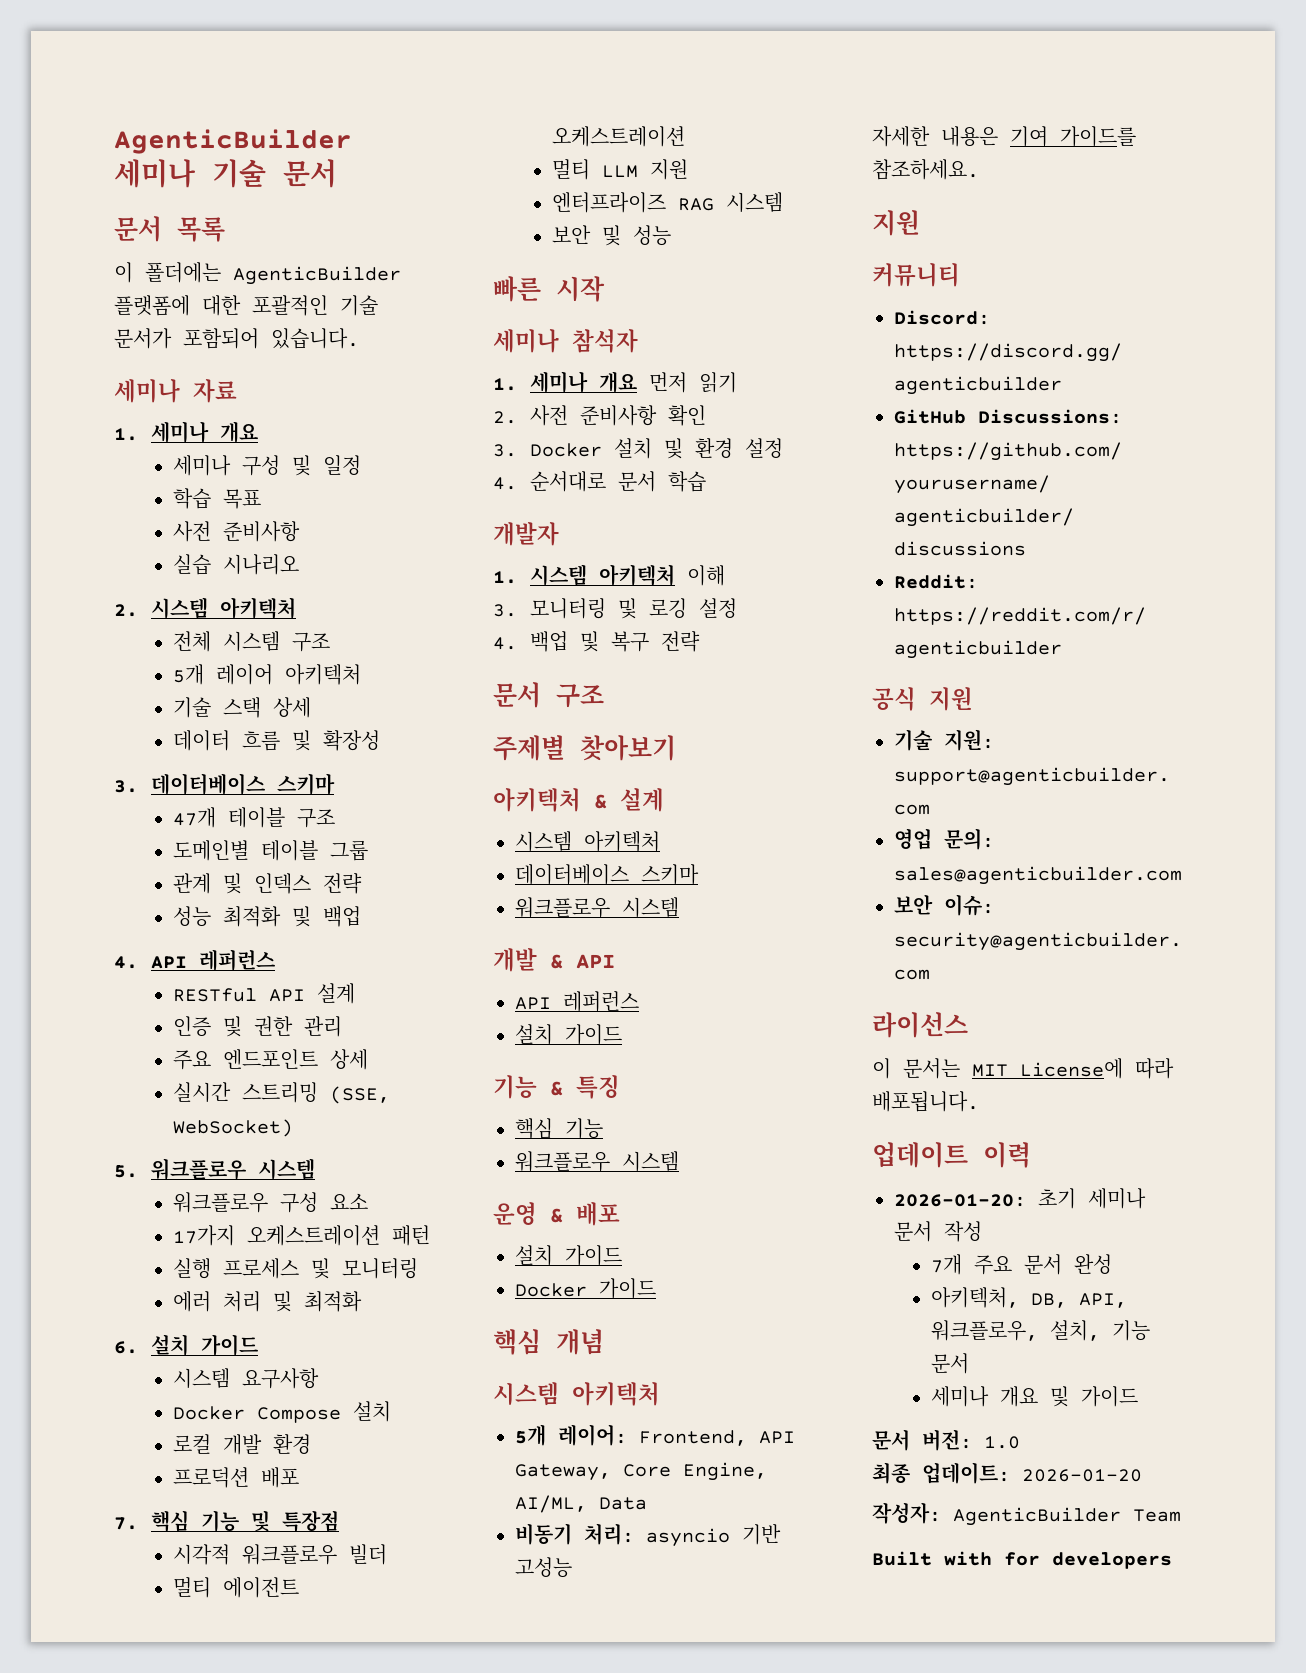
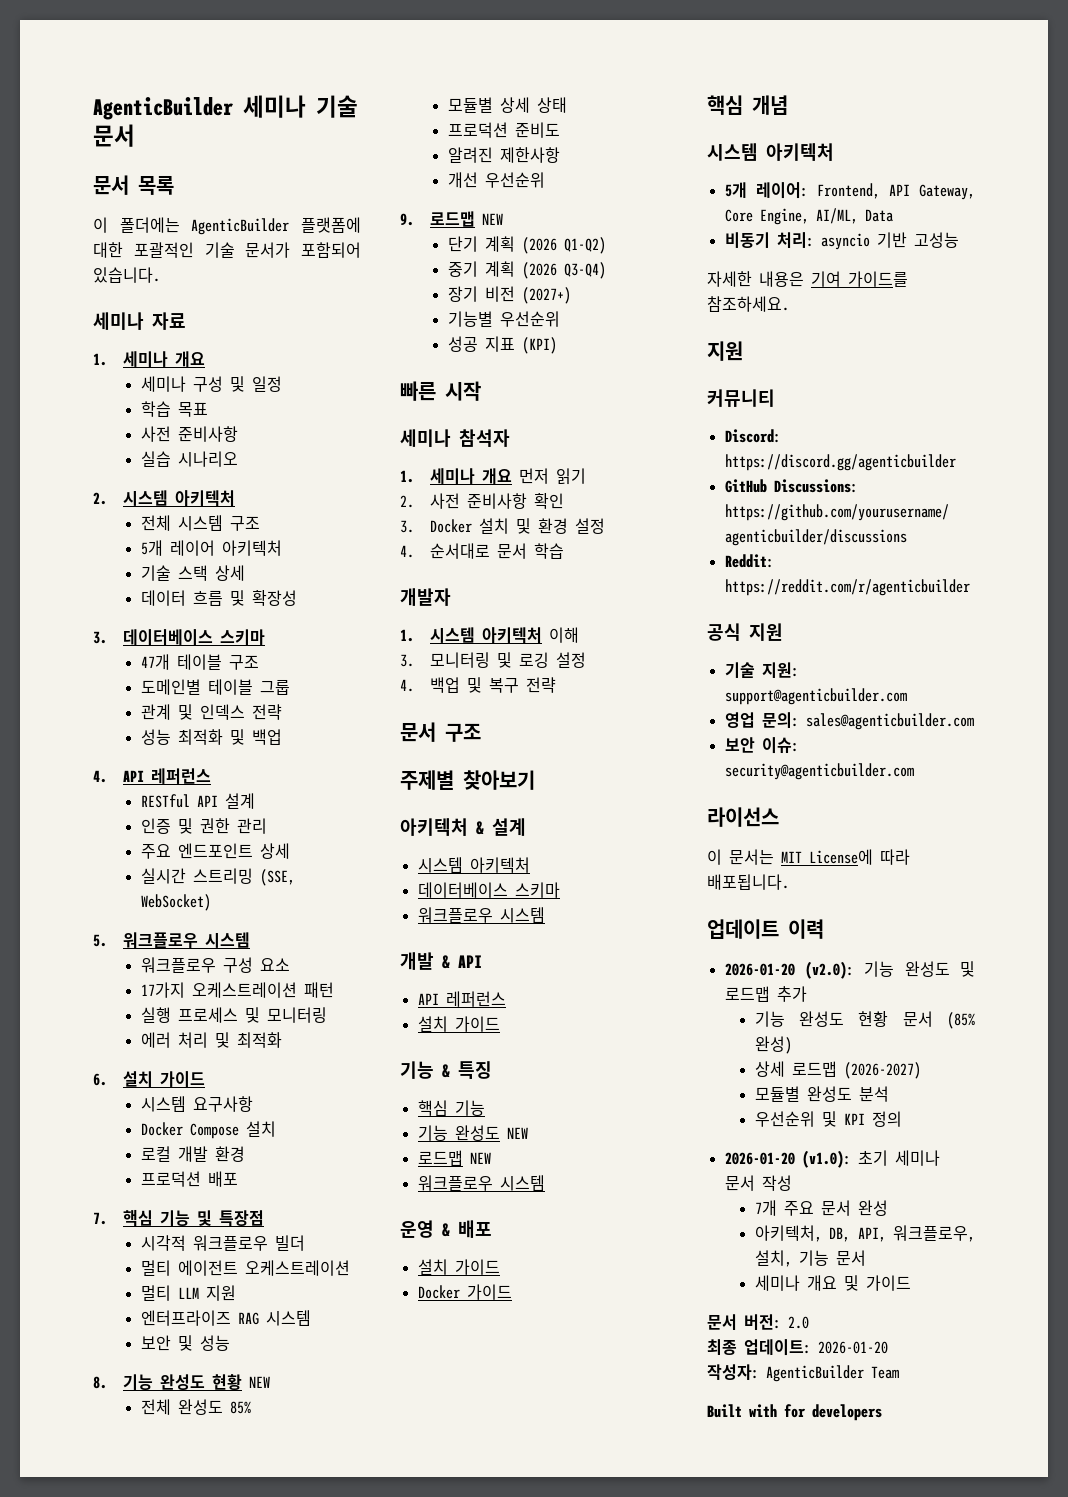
(671, 235) none -> [93,1374,271,1390] [140,1399,251,1415] [447,97,567,113] [447,122,560,138] [447,147,560,163] [447,172,545,188] [400,211,504,227] [447,236,606,254] [447,261,606,279] [447,286,571,304] [447,311,560,327] [447,336,557,354] // 8. 기능 완성도 현황 NEW // 전체 완성도 85% // 모듈별 상세 상태 // 프로덕션 준비도 // 알려진 제한사항 // 개선 우선순위 // 9. 로드맵 NEW // 단기 계획 (2026 Q1-Q2) // 중기 계획 (2026 Q3-Q4) // 장기 비전 (2027+) // 기능별 우선순위 // 성공 지표 (KPI)
(603, 1128) none -> [417,1125,528,1141] [417,1150,491,1166] // 기능 완성도 NEW // 로드맵 NEW
[894,1194,1026,1207] 2026-01-20: -> [724,961,975,979] [724,986,807,1002] [754,1011,975,1029] [754,1036,792,1054] [754,1061,921,1079] [754,1086,889,1102] [754,1111,902,1127] [724,1150,851,1168] 2026-01-20 (v2.0): 기능 완성도 및 로드맵 추가 // 기능 완성도 현황 문서 (85% 완성) // 상세 로드맵 (2026-2027) // 모듈별 완성도 분석 // 우선순위 및 KPI 정의 // 2026-01-20 (v1.0):
[984,1436,1020,1449] 1.0 -> [788,1316,809,1329] 2.0

